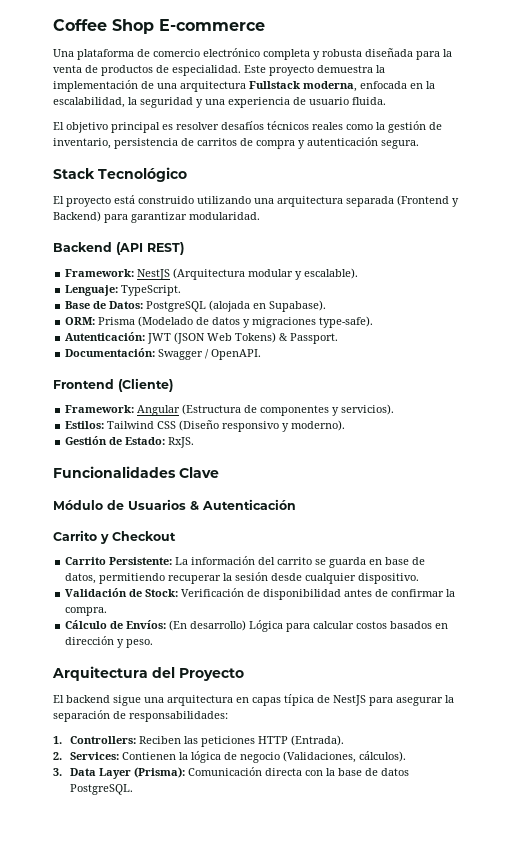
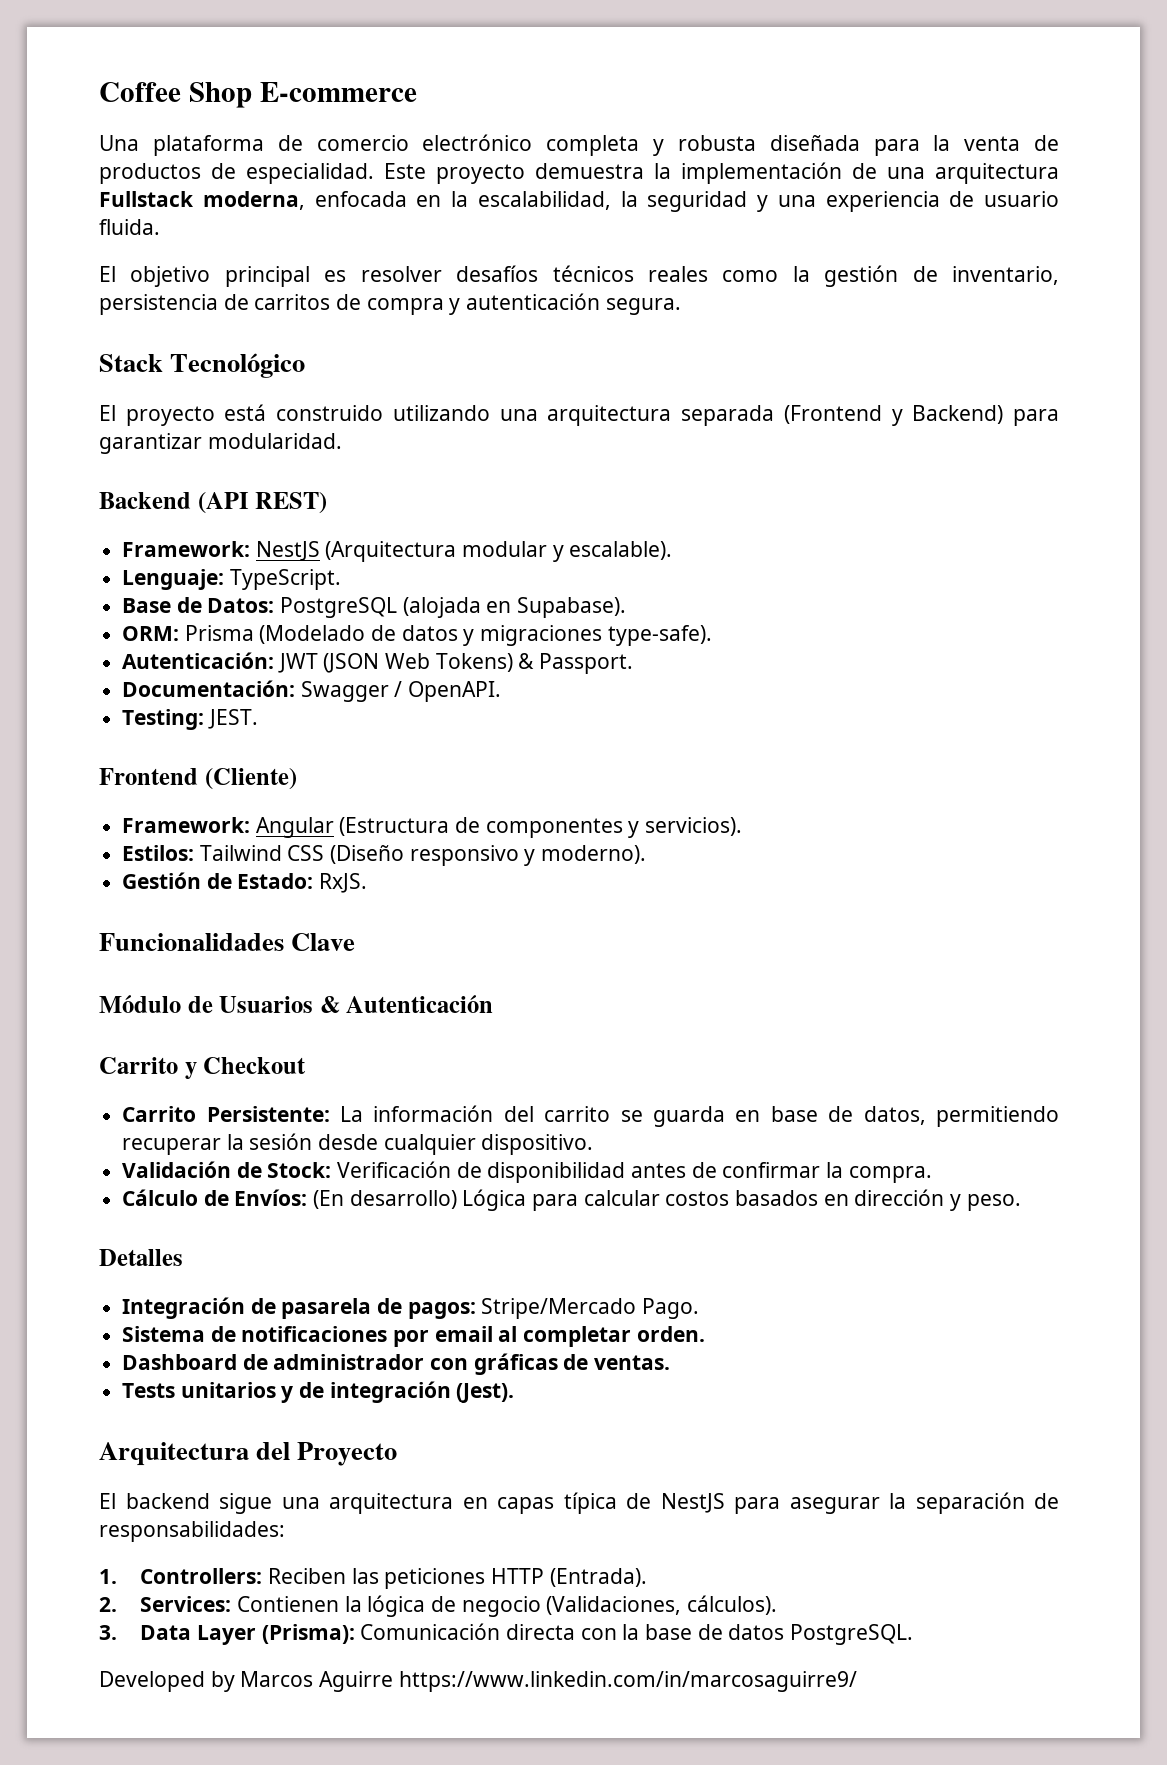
(262, 354) none -> [122,709,258,730] // Testing: JEST.
(154, 643) none -> [99,1249,183,1266] [122,1297,700,1319] [122,1326,705,1347] [122,1353,671,1375] [122,1381,515,1403] // Detalles // Integración de pasarela de pagos: Stripe/Mercado Pago. // Sistema de notificaciones por email al completar orden. // Dashboard de administrador con gráficas de ventas. // Tests unitarios y de integración (Jest).
(133, 789) none -> [99,1671,857,1692] // Developed by Marcos Aguirre https://www.linkedin.com/in/marcosaguirre9/

